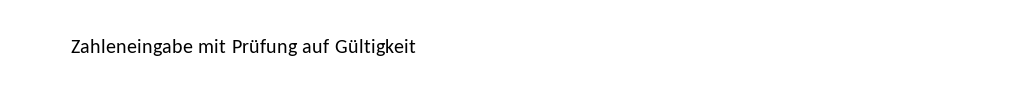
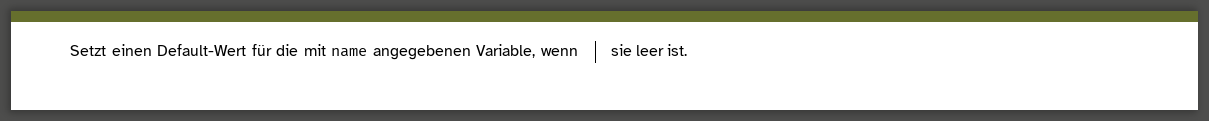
[71,39,416,56] Zahleneingabe mit Prüfung auf Gültigkeit -> [70,44,688,60] Setzt einen Default-Wert für die mit name angegebenen Variable, wenn sie leer ist.

